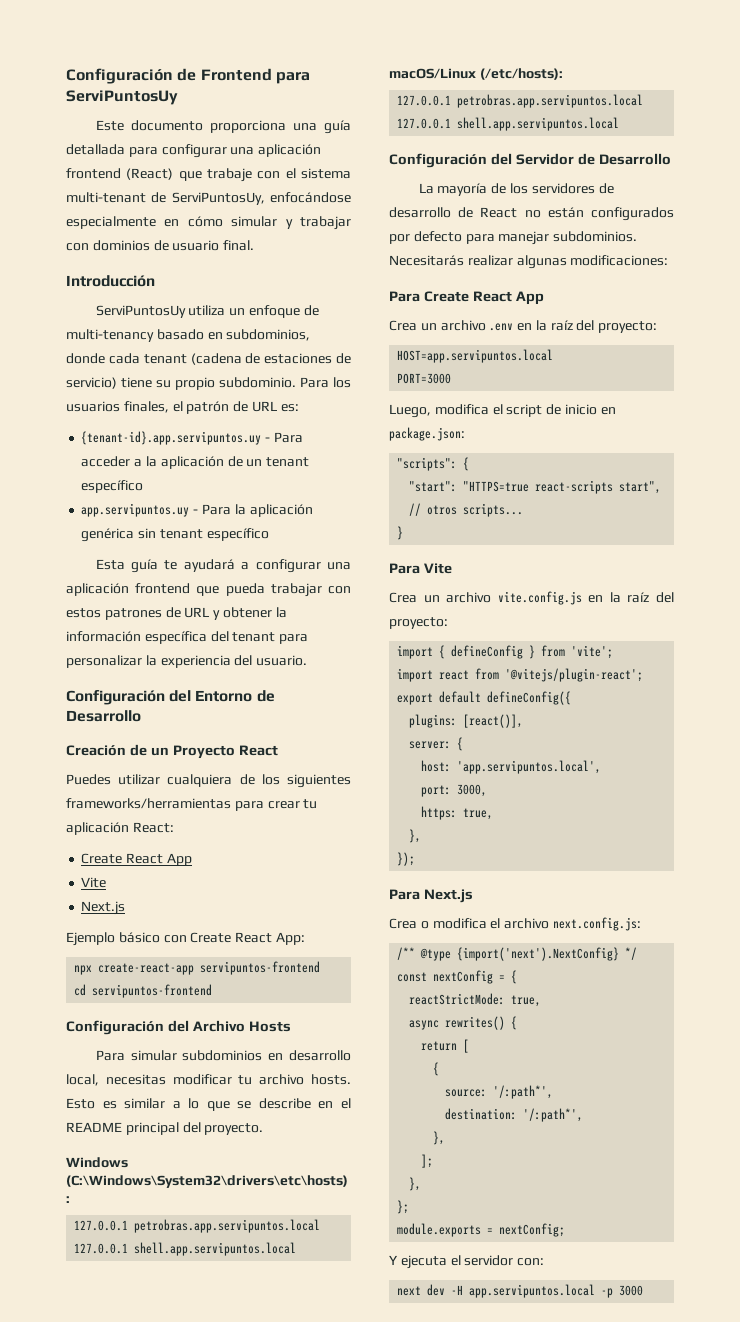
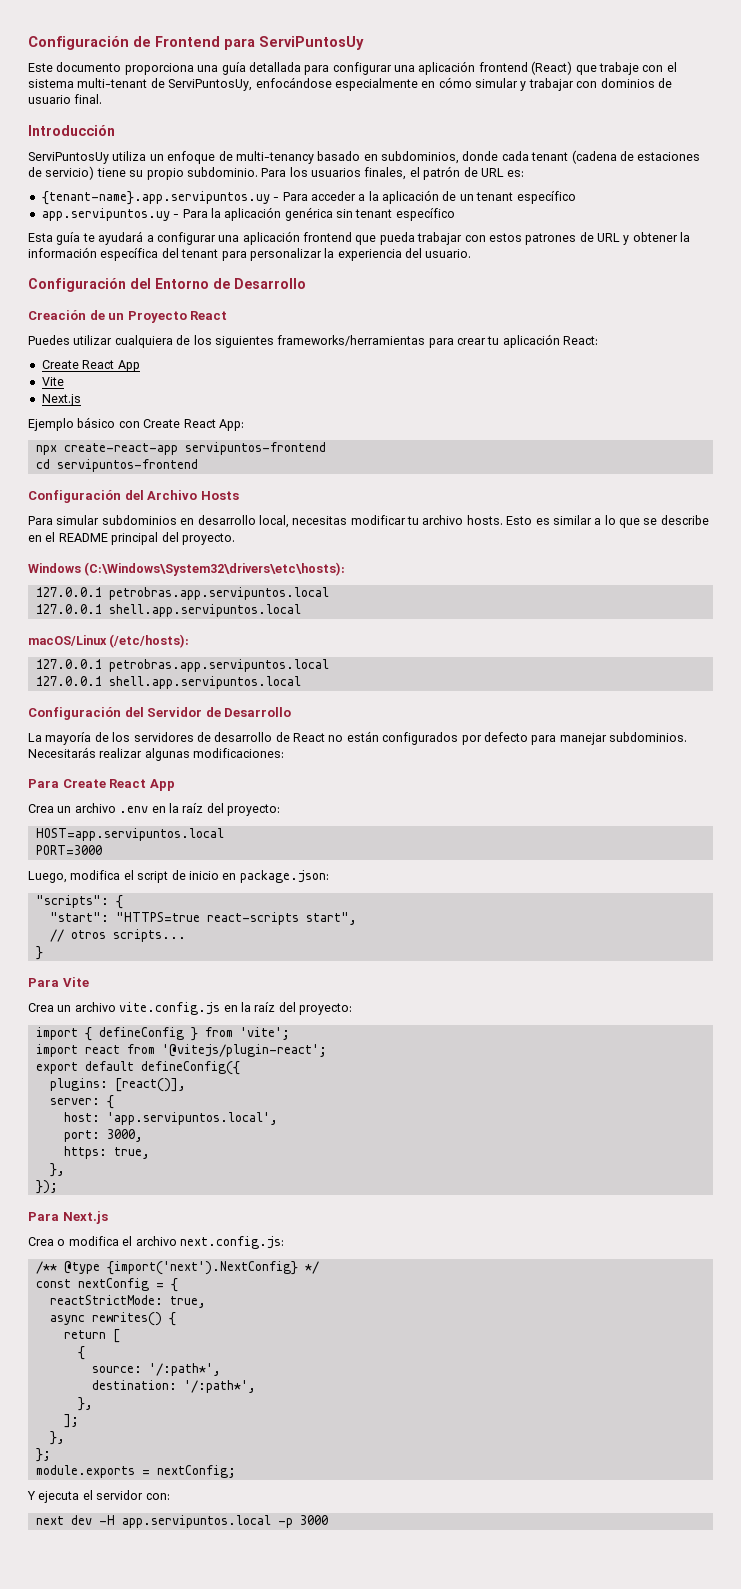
[81,431,262,445] {tenant-id}.app.servipuntos.uy -> [41,191,270,205] {tenant-name}.app.servipuntos.uy

